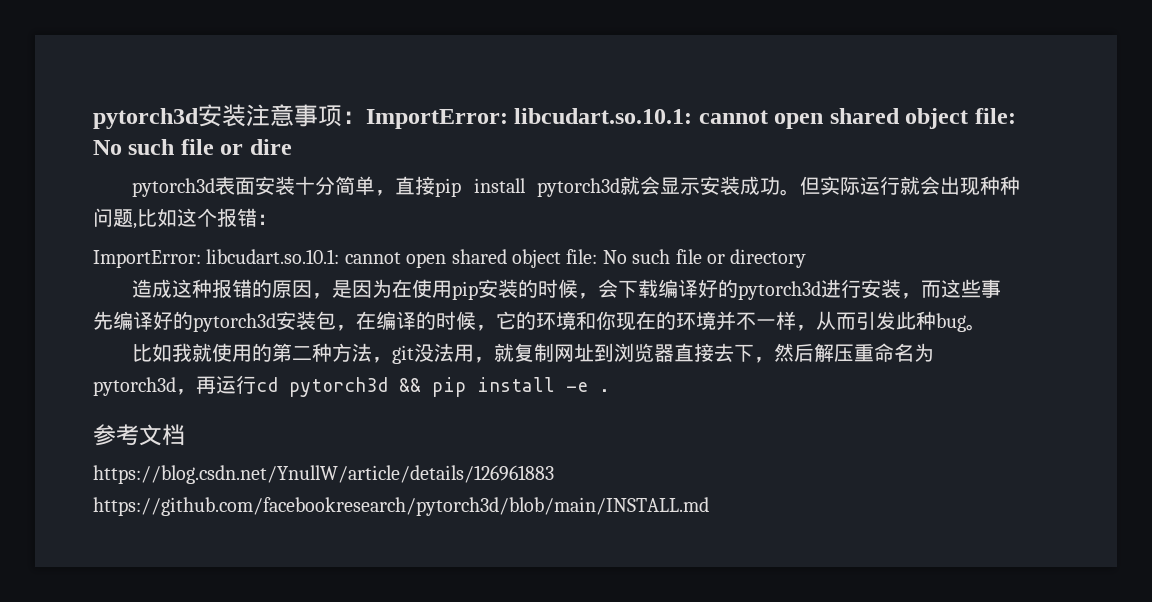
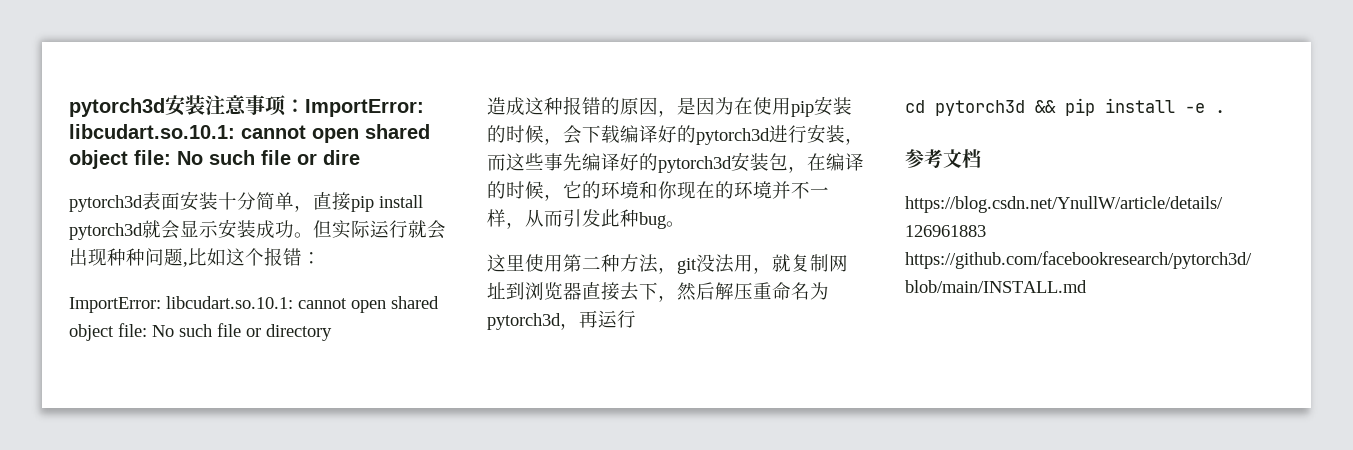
[132,343,273,362] 比如我就使用的 -> [487,254,563,272] 这里使用
(256, 384) none -> (636, 319) //

